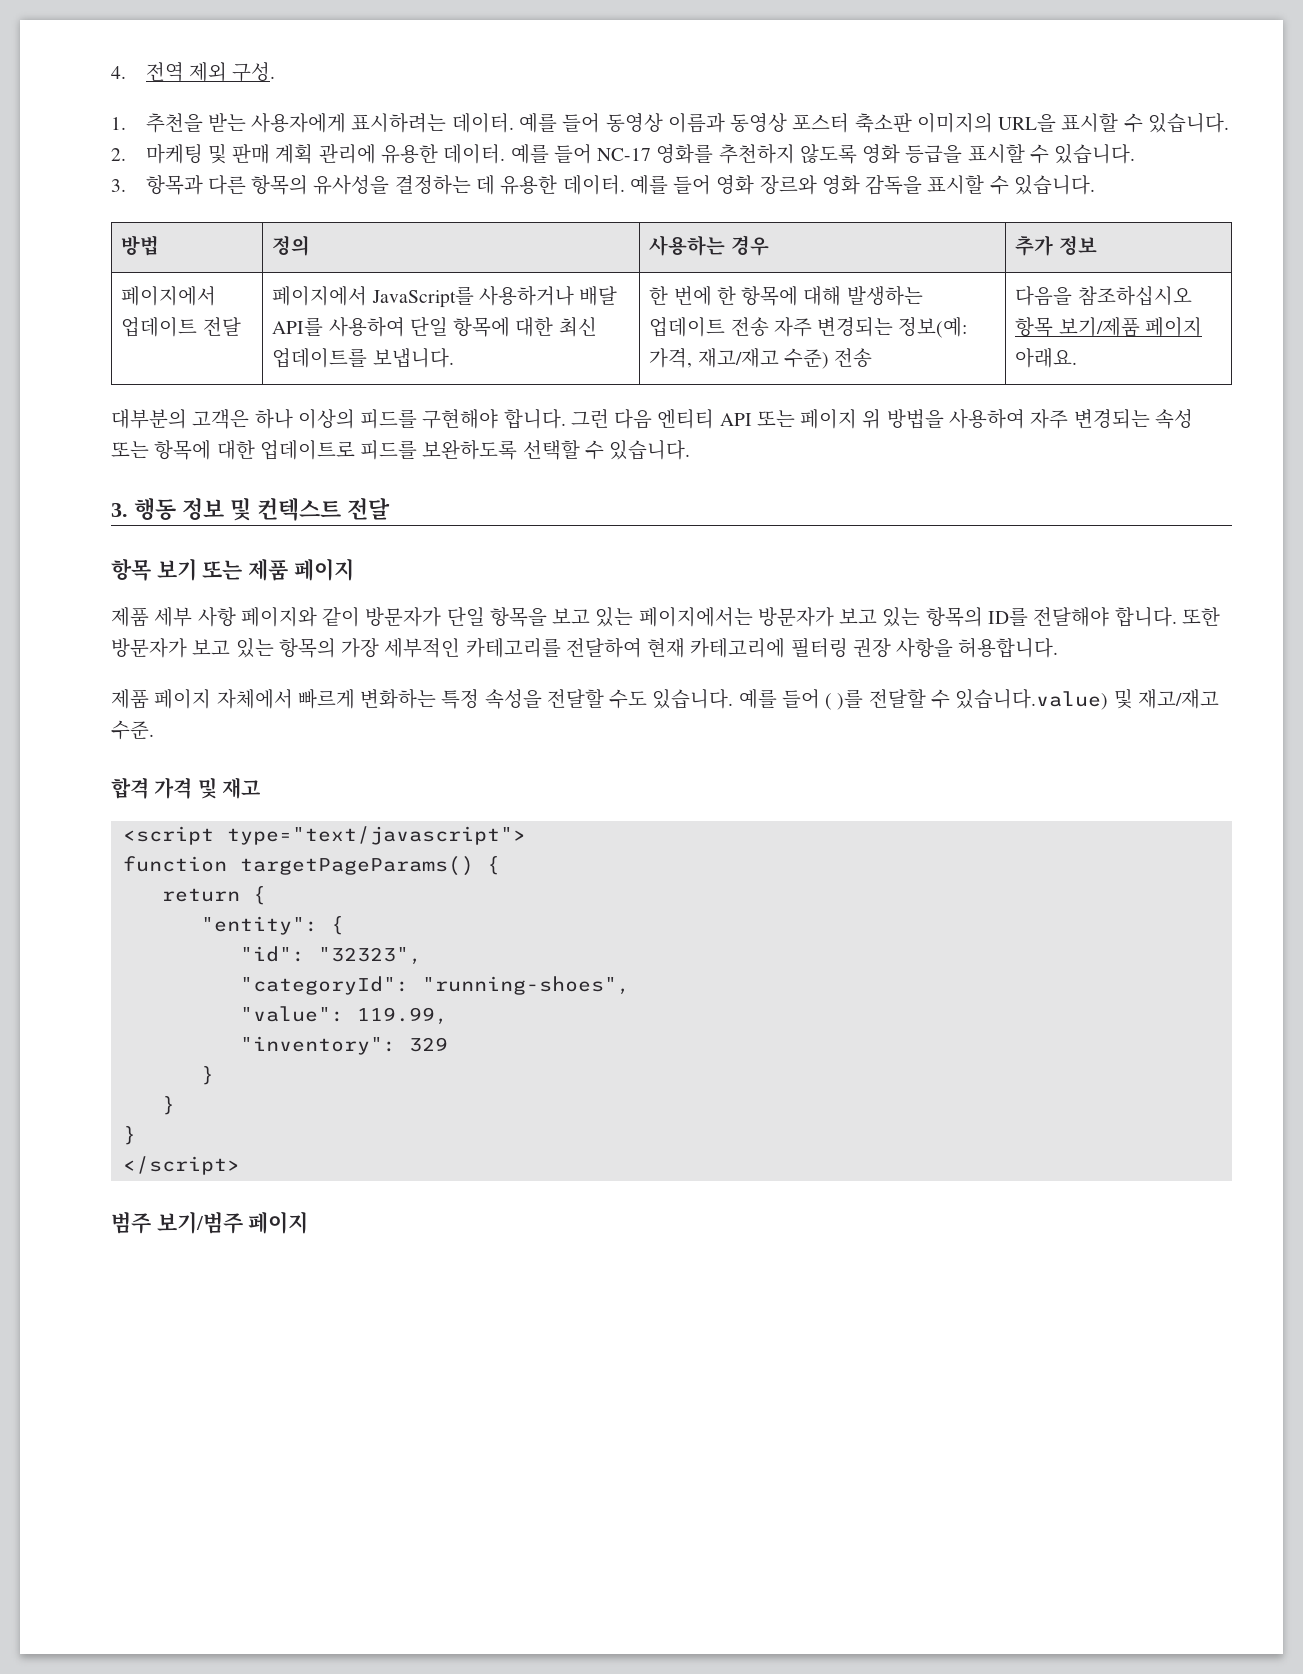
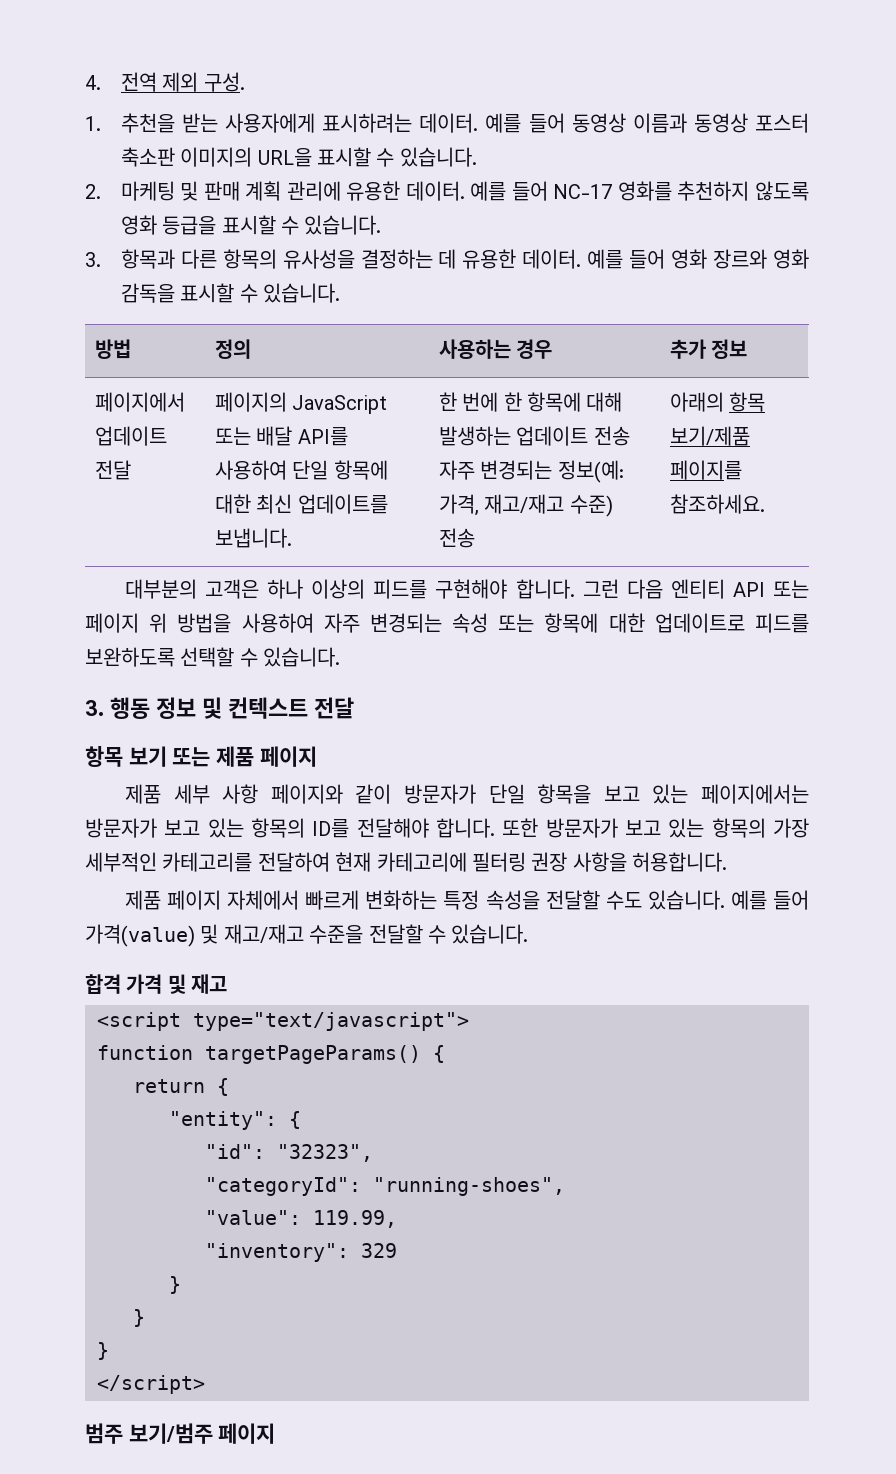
[272,286,574,308] 페이지에서 JavaScript를 사용하거나 -> [214,392,388,414] [214,427,251,445] 페이지의 JavaScript 또는
[1015,286,1192,306] [1015,317,1202,337] [1015,348,1078,368] 다음을 참조하십시오 항목 보기/제품 페이지 아래요. -> [669,392,766,412] [669,426,750,446] [669,460,742,480] [669,494,765,514] 아래의 항목 보기/제품 페이지를 참조하세요.
[825,689,1219,710] [111,720,154,740] ( )를 전달할 수 있습니다.value) 및 재고/재고 수준. -> [85,924,529,947] 가격(value) 및 재고/재고 수준을 전달할 수 있습니다.

